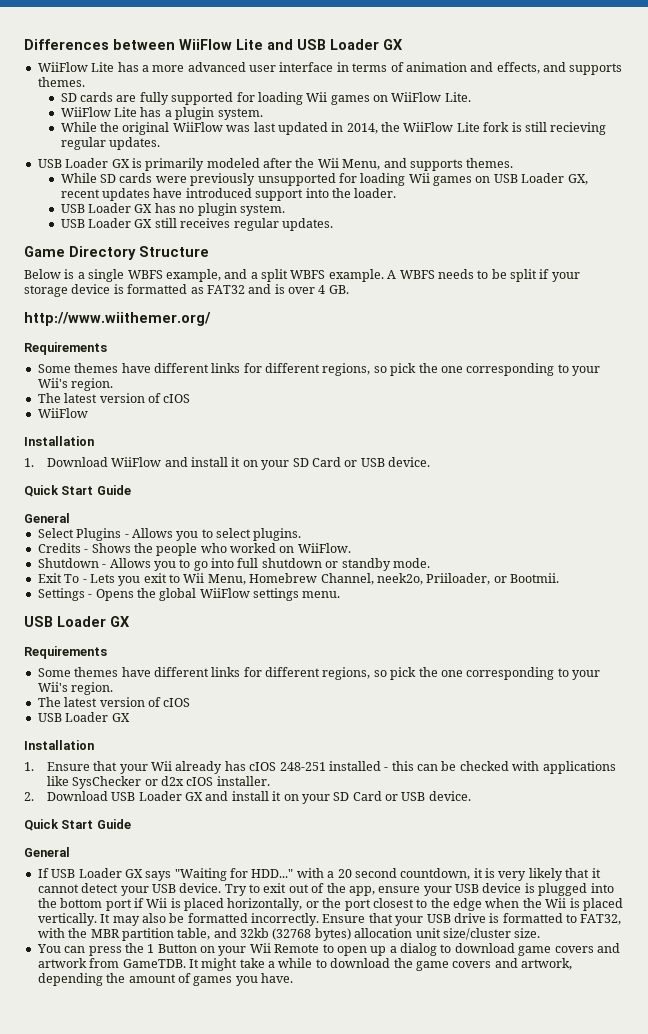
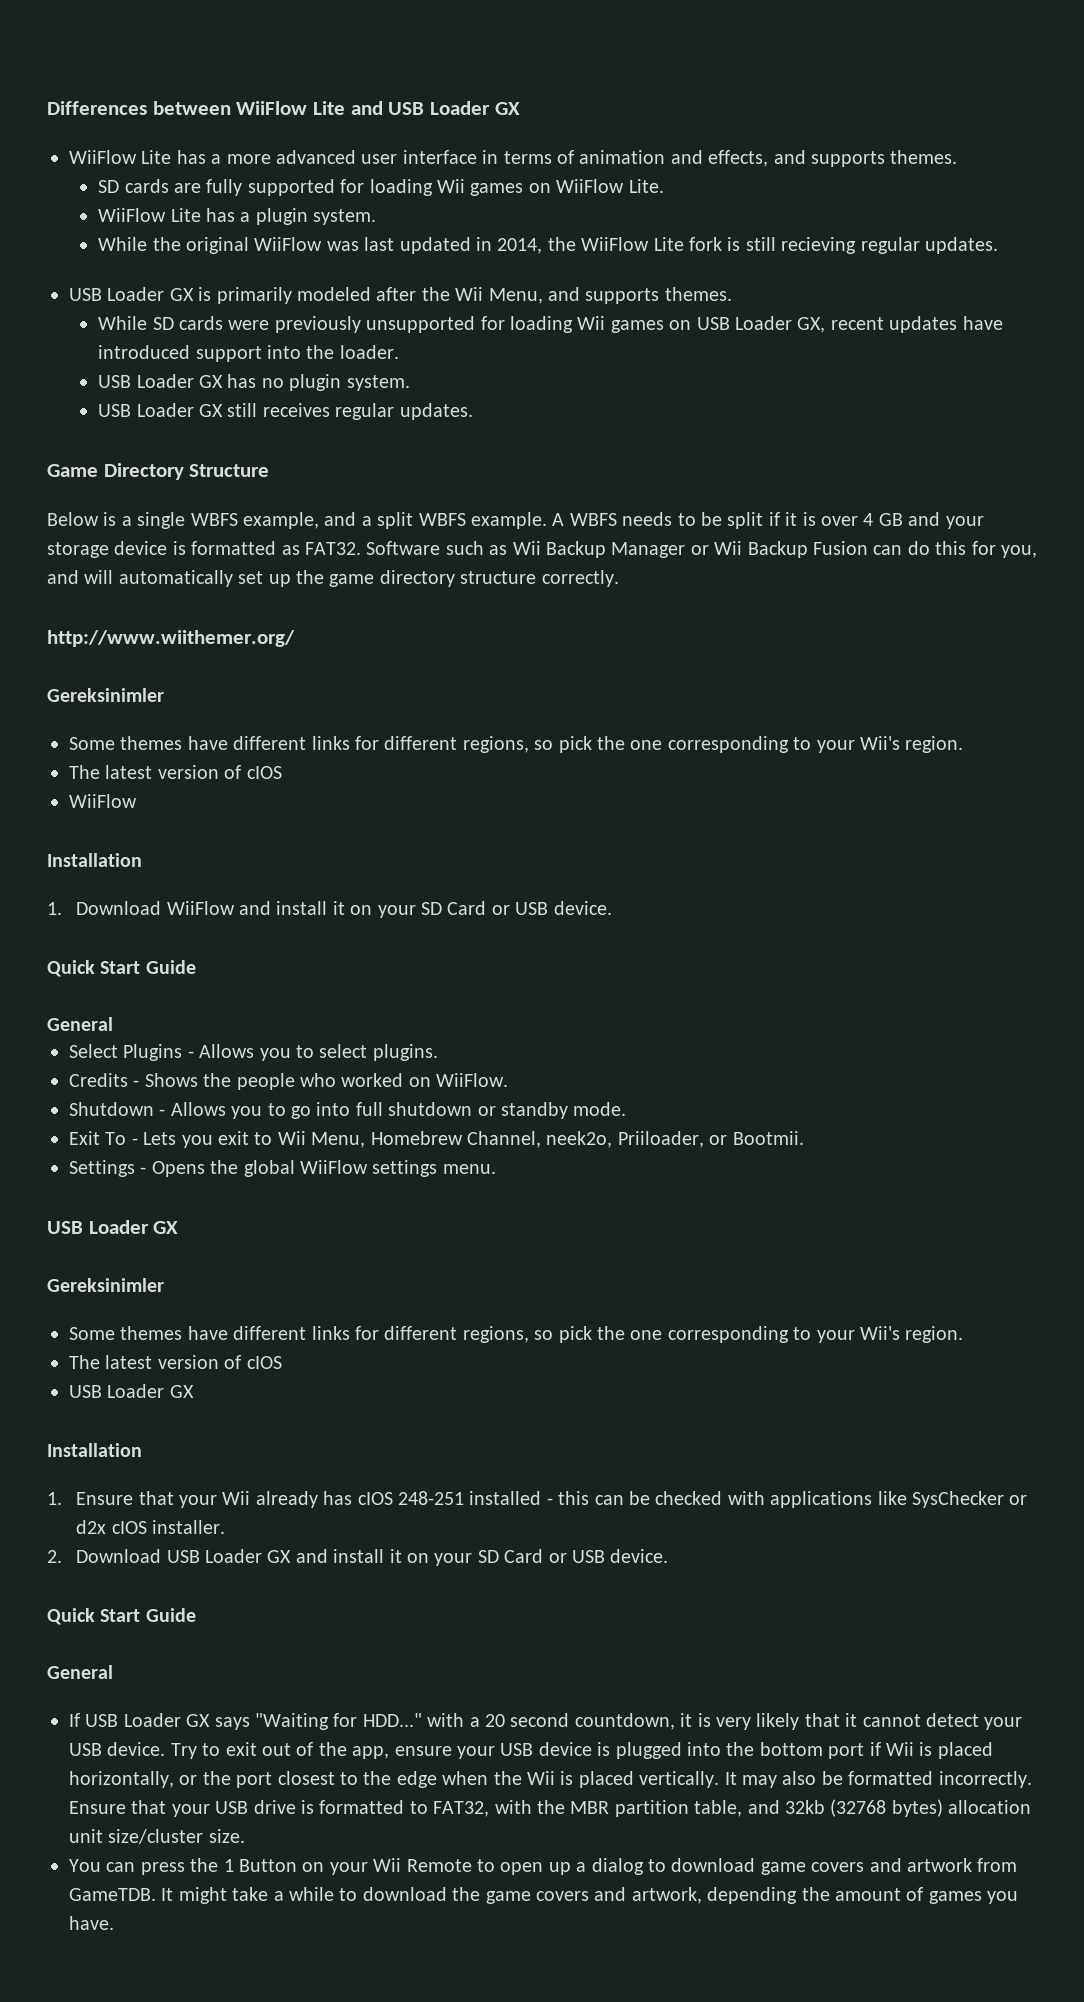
(550, 274) none -> [785,512,941,526] it is over 4 GB and
[206,284,349,294] FAT32 and is over 4 GB. -> [305,541,1037,558] [47,570,619,587] FAT32. Software such as Wii Backup Manager or Wii Backup Fusion can do this for you, and will automatically set up the game directory structure correctly.
[24,342,107,355] Requirements -> [47,688,164,702] Gereksinimler
[24,646,107,659] Requirements -> [47,1278,164,1292] Gereksinimler

